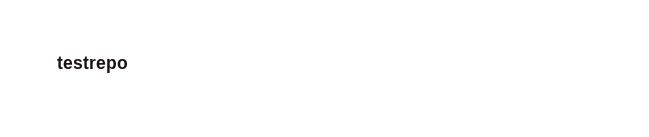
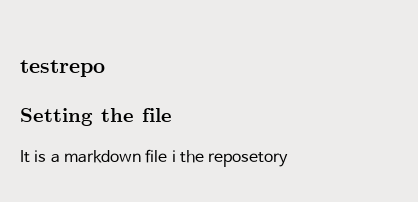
(128, 64) none -> [20,108,172,126] [20,149,289,167] // Setting the file // It is a markdown file i the reposetory

